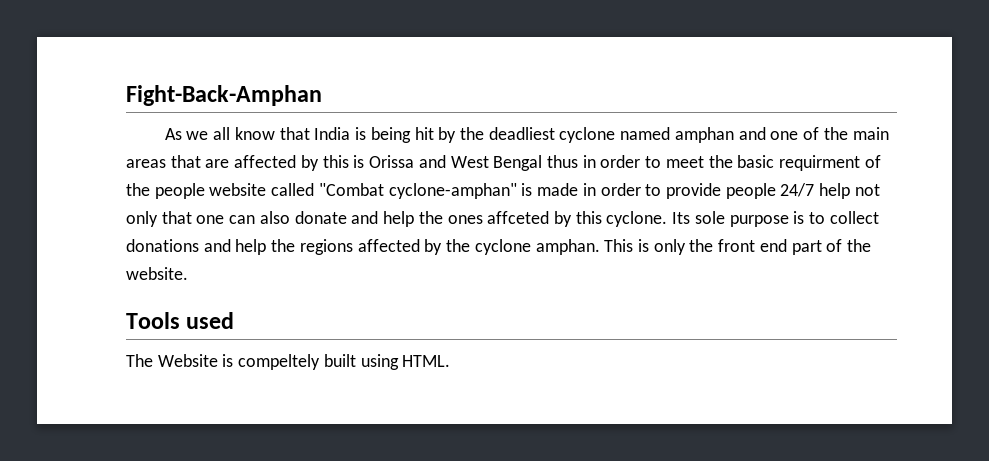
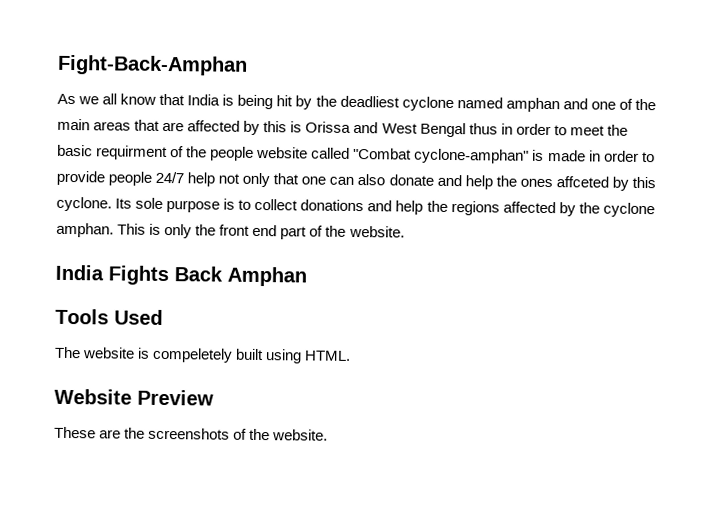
(188, 273) none -> [55,264,307,287] // India Fights Back Amphan
[186,312,235,329] used -> [114,309,163,325] Used
[157,354,321,370] Website is compeltely -> [82,347,234,363] website is compeletely
(451, 361) none -> [54,388,214,406] [54,426,329,441] // Website Preview // These are the screenshots of the website.

